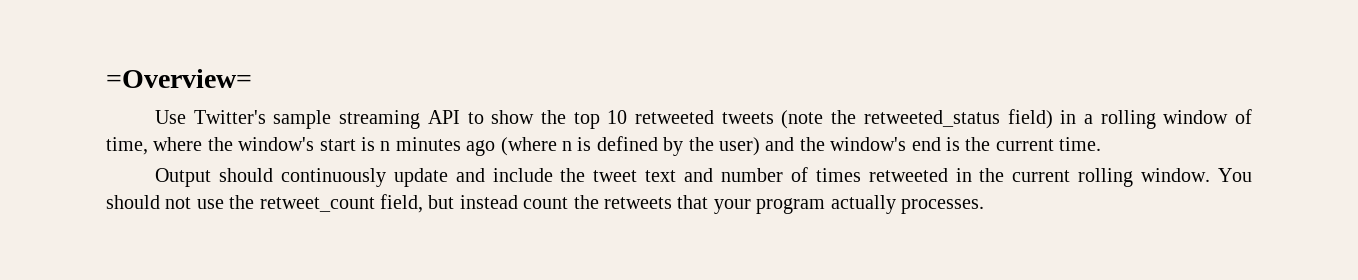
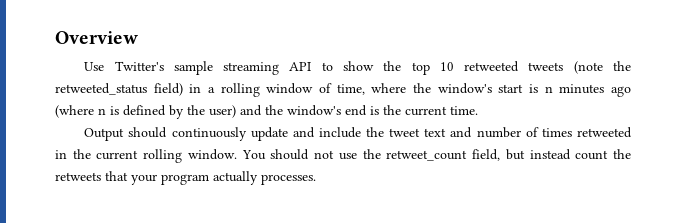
[106,69,252,88] =Overview= -> [55,31,138,44] Overview

